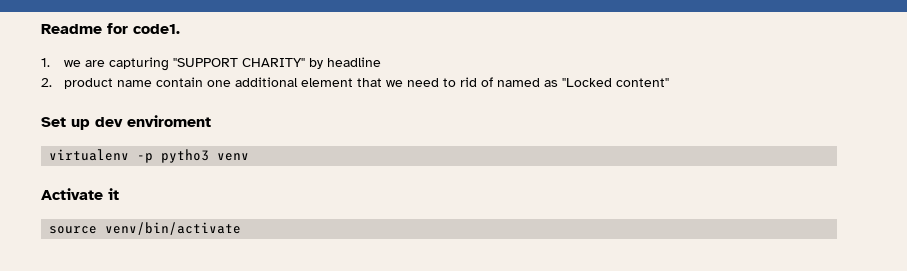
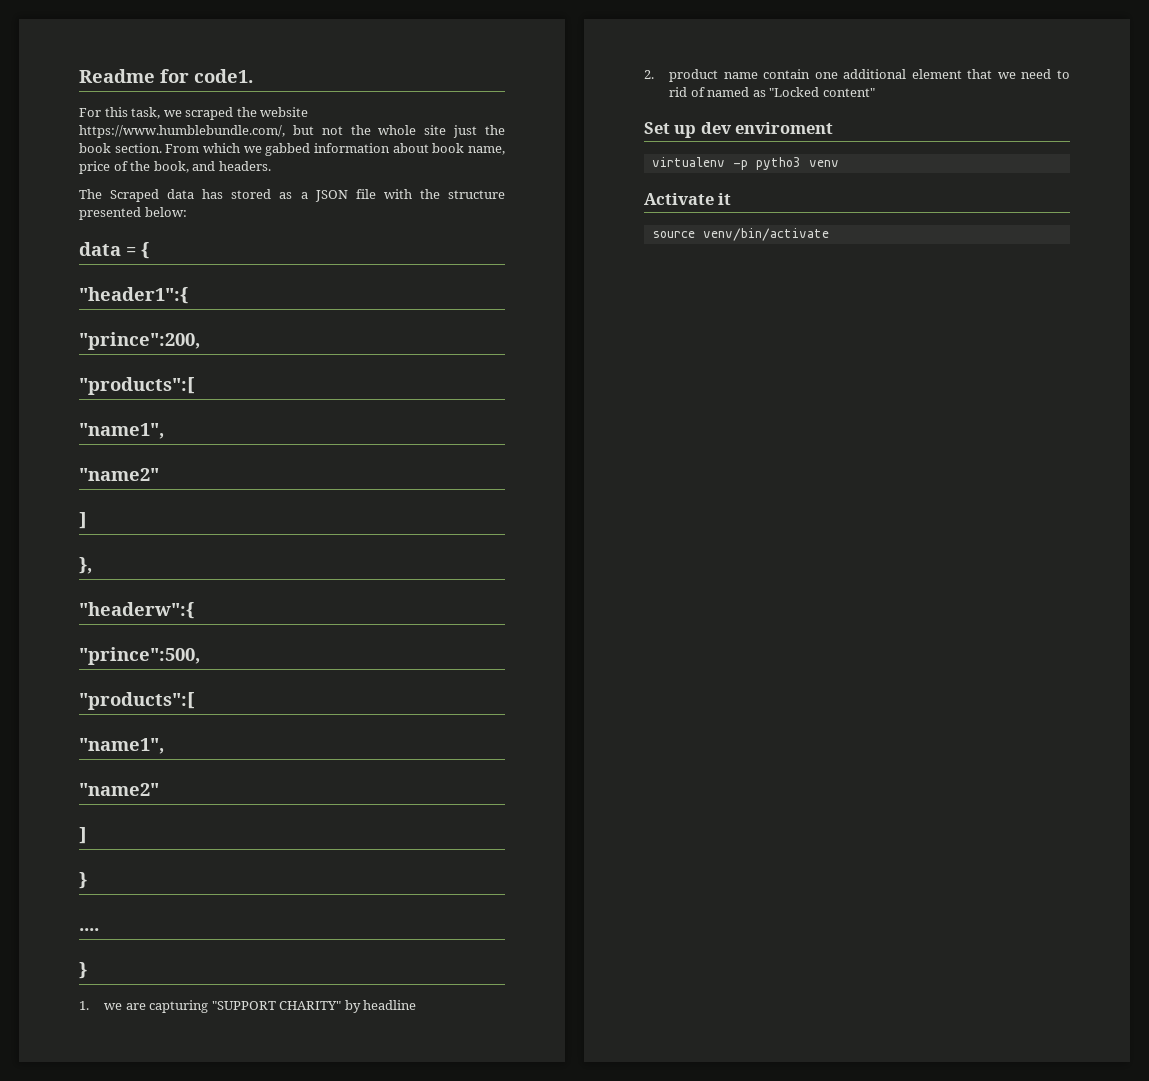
(180, 29) none -> [79,107,309,120] [79,125,505,138] [79,143,506,156] [79,161,271,174] [79,189,505,202] [79,207,187,220] [79,242,149,259] [79,287,188,304] [79,332,200,350] [79,377,195,395] [79,423,164,439] [79,468,159,481] [79,512,87,529] [79,557,92,574] [79,602,194,619] [79,647,200,665] [79,692,195,710] [79,738,164,754] [79,783,159,796] [79,827,87,844] [79,872,87,889] [79,928,99,931] [79,962,87,979] // For this task, we scraped the website https://www.humblebundle.com/, but not the whole site just the book section. From which we gabbed information about book name, price of the book, and headers. // The Scraped data has stored as a JSON file with the structure presented below: // data = { // "header1":{ // "prince":200, // "products":[ // "name1", // "name2" // ] // }, // "headerw":{ // "prince":500, // "products":[ // "name1", // "name2" // ] // } // .... // }

